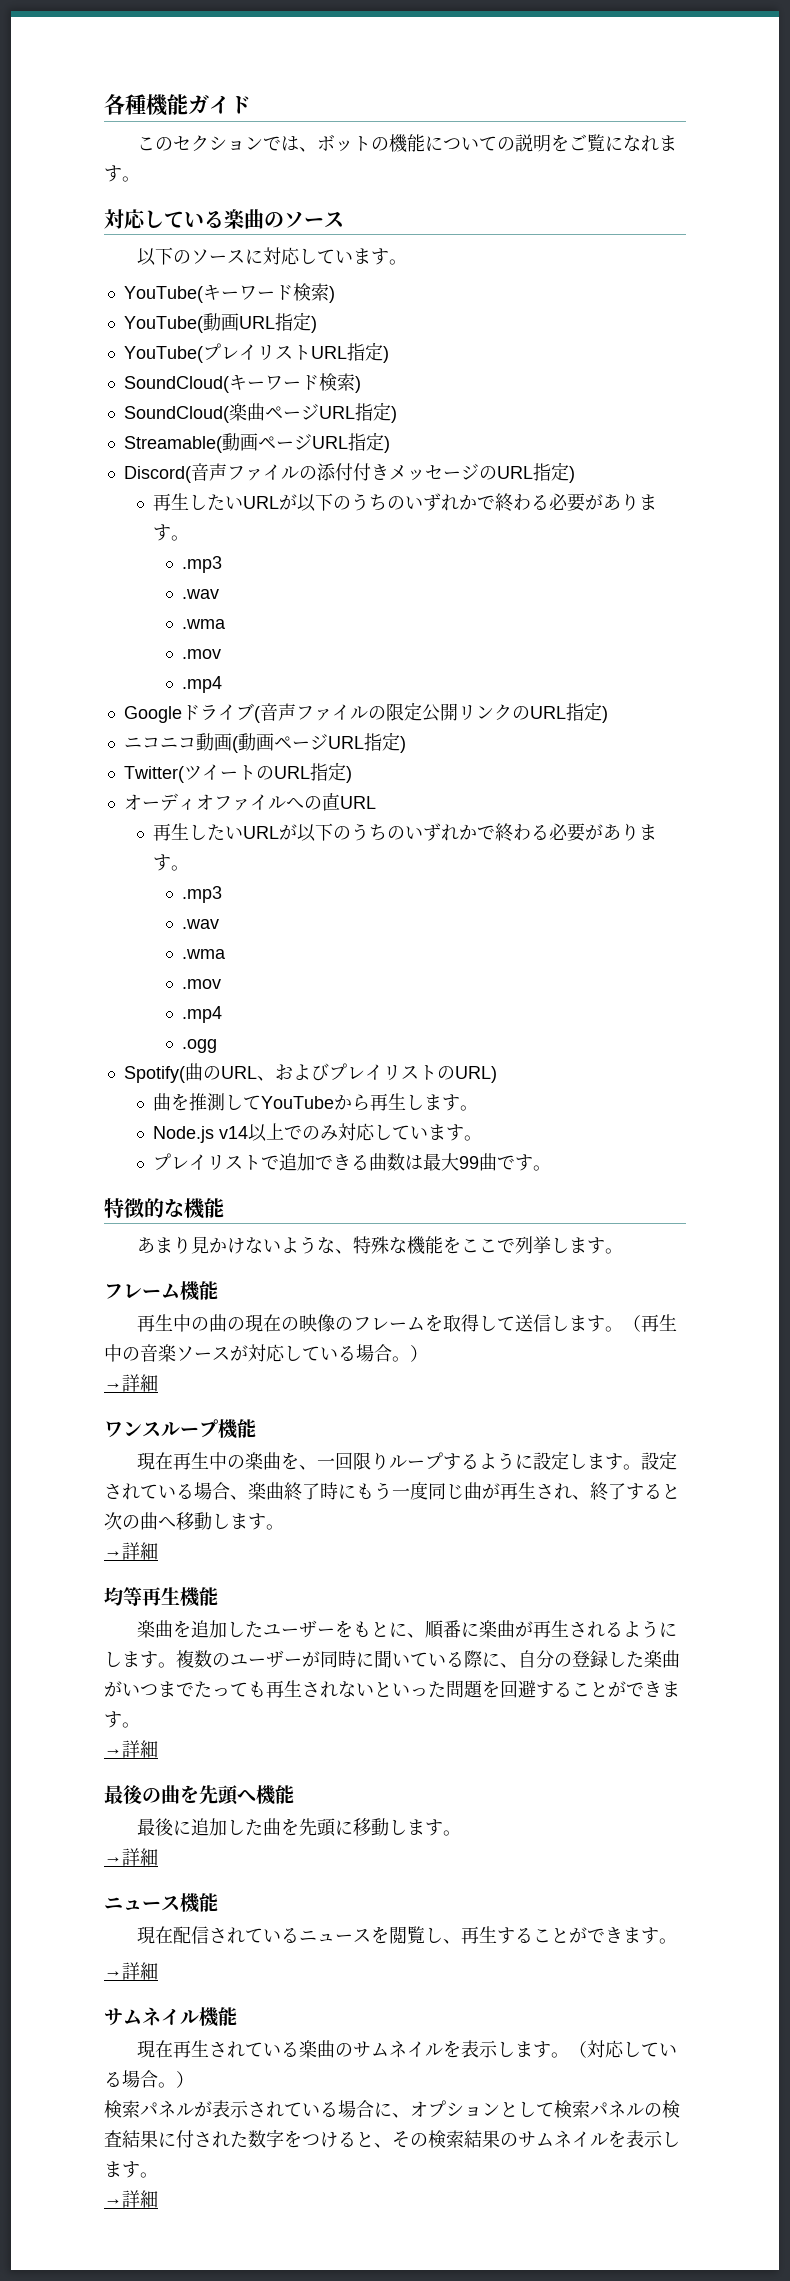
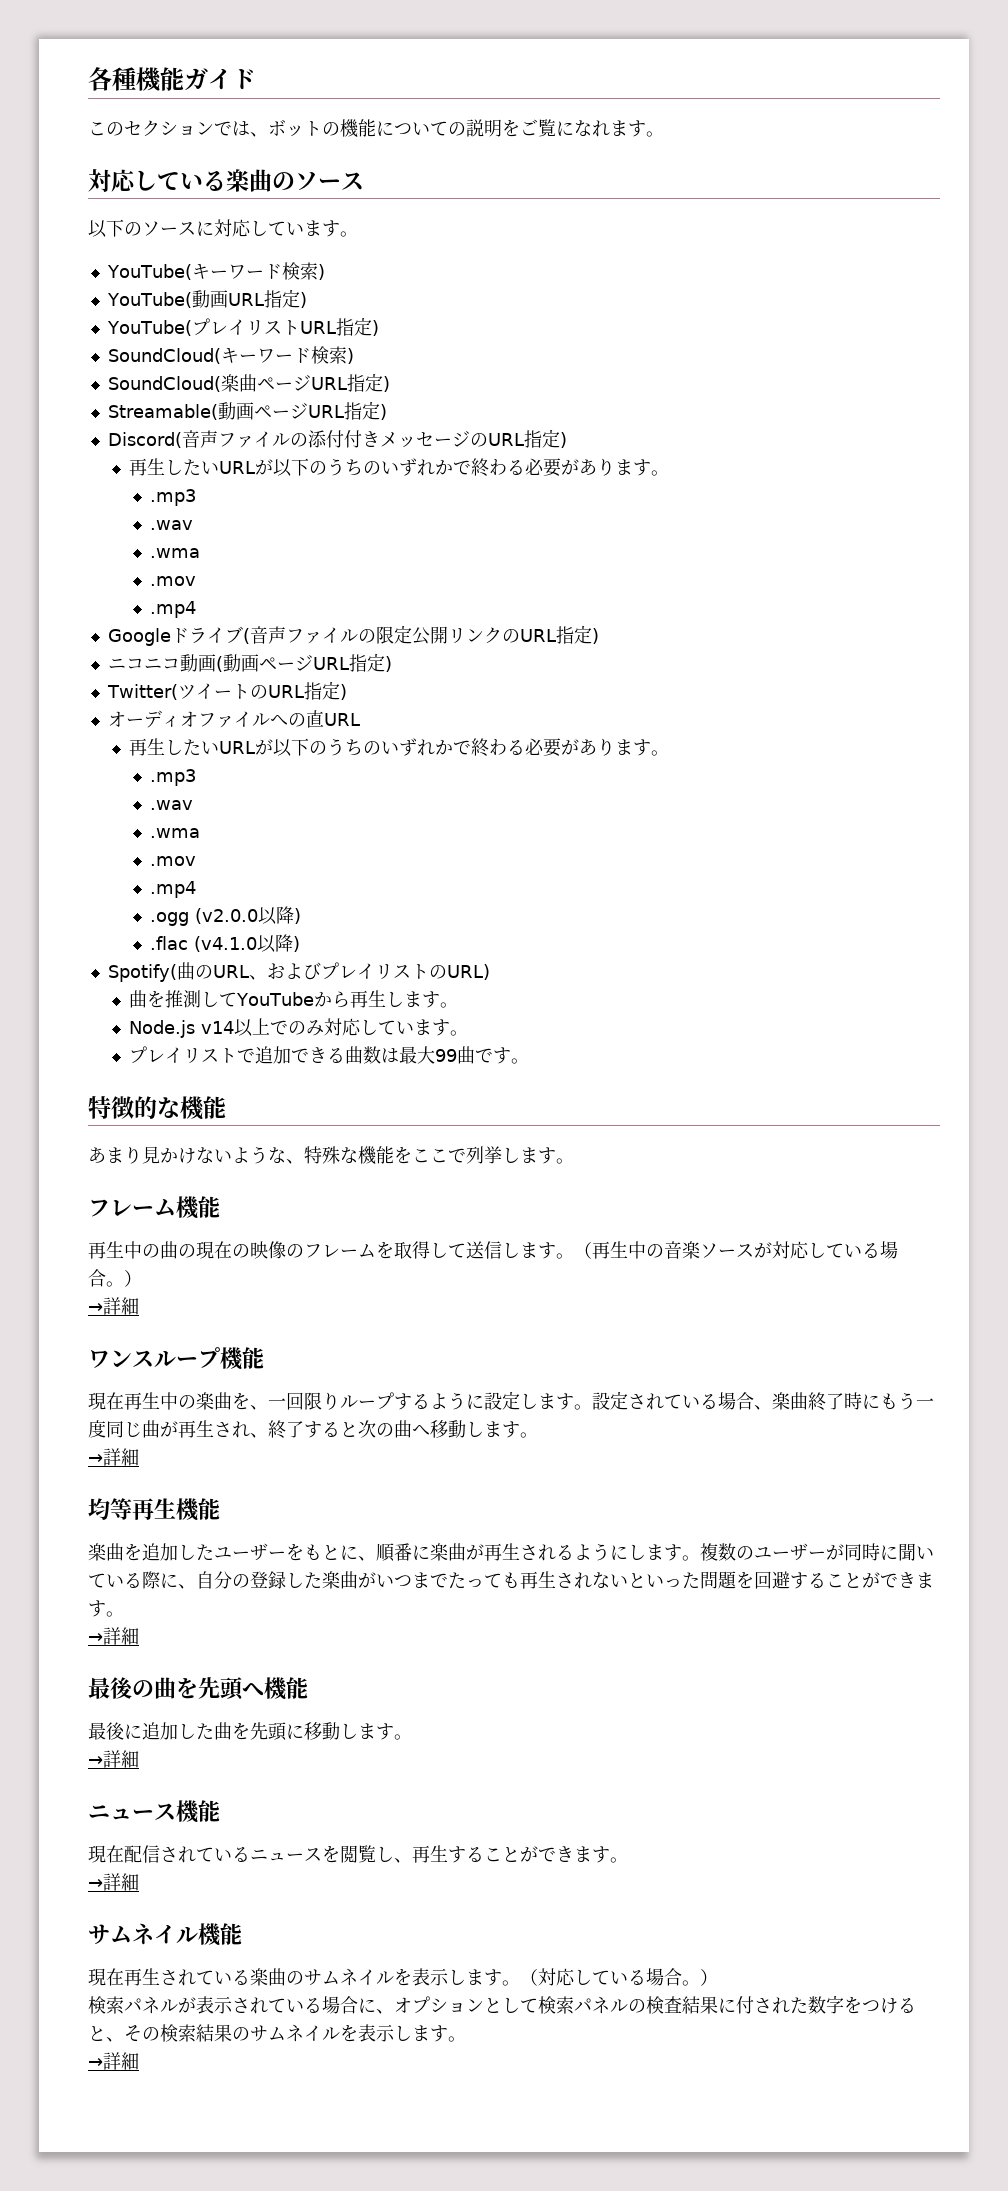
(218, 1046) none -> [195,906,302,925] [150,934,301,953] (v2.0.0以降) // .flac (v4.1.0以降)

